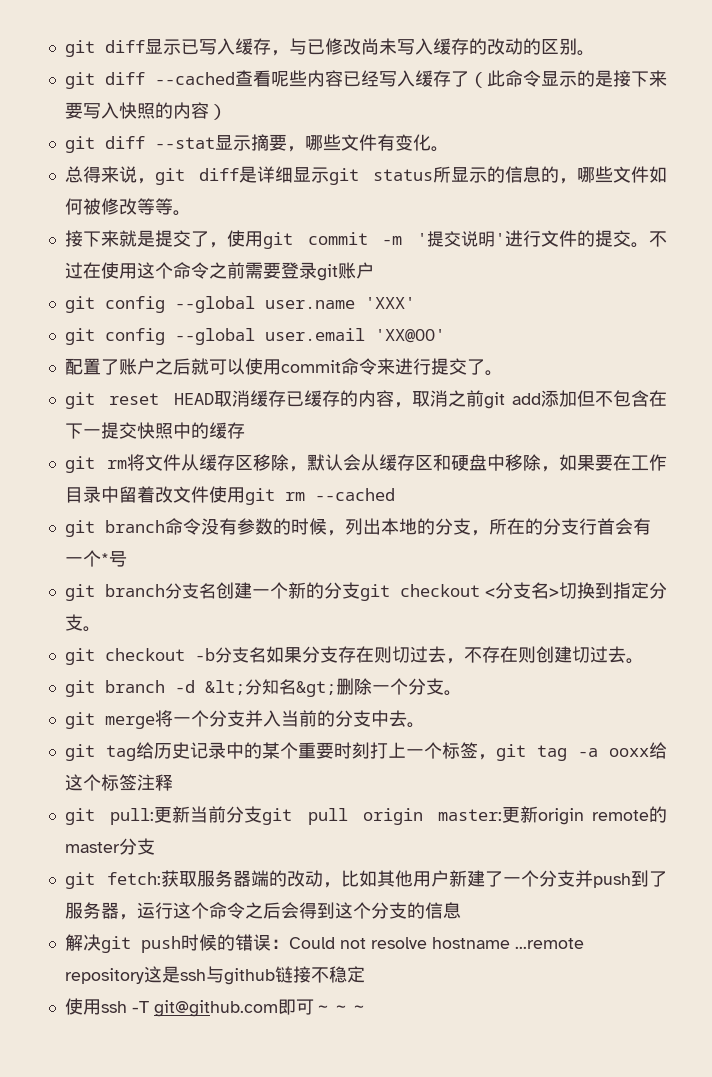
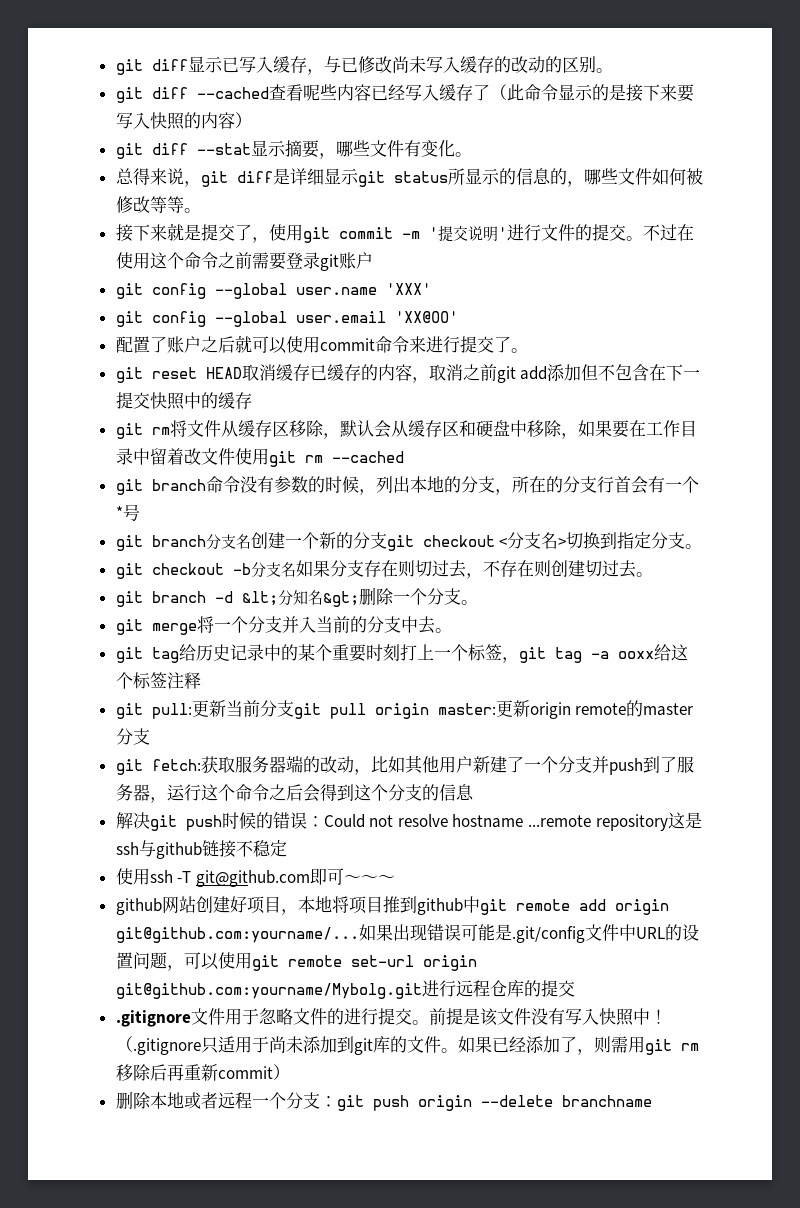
(368, 1009) none -> [115,896,669,915] [115,924,699,943] [115,952,477,971] [115,980,575,999] [115,1008,667,1027] [115,1036,699,1055] [115,1064,290,1081] [115,1091,652,1111] // github网站创建好项目，本地将项目推到github中git remote add origin git@github.com:yourname/...如果出现错误可能是.git/config文件中URL的设置问题，可以使用git remote set-url origin git@github.com:yourname/Mybolg.git进行远程仓库的提交 // .gitignore文件用于忽略文件的进行提交。前提是该文件没有写入快照中！（.gitignore只适用于尚未添加到git库的文件。如果已经添加了，则需用git rm移除后再重新commit） // 删除本地或者远程一个分支：git push origin --delete branchname

